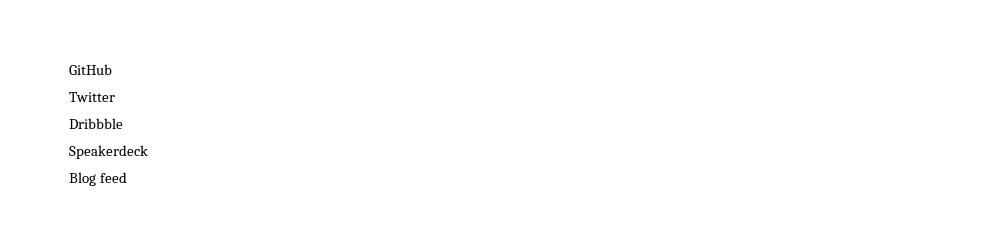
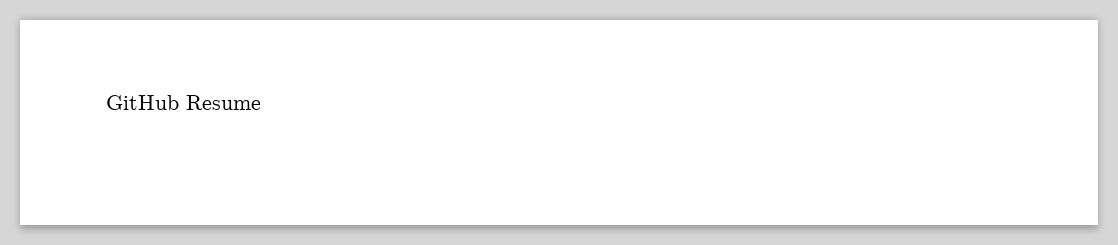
[69,92,115,102] [69,118,123,129] [69,145,148,159] [69,172,127,186] // Twitter // Dribbble // Speakerdeck // Blog feed -> [186,95,261,110] Resume

